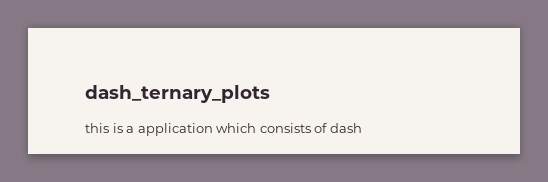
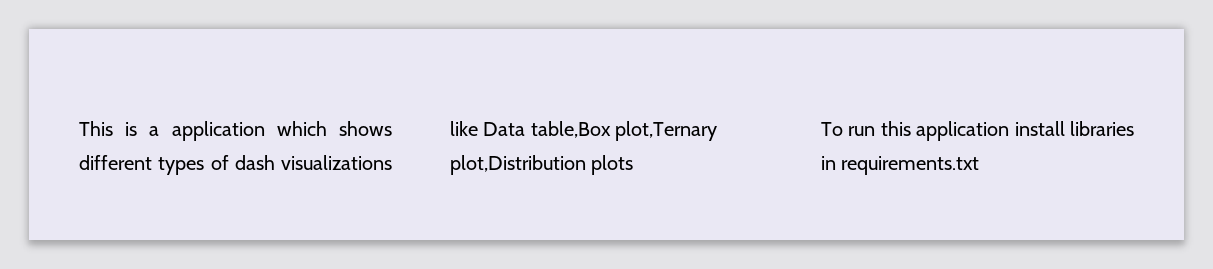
[85,85,270,103] [85,123,109,133] dash_ternary_plots // this -> [79,121,113,136] This
[259,123,362,133] consists of dash -> [339,121,392,136] [79,155,392,175] [450,121,718,141] [450,155,634,175] [821,121,1134,141] [821,156,980,175] shows different types of dash visualizations like Data table,Box plot,Ternary plot,Distribution plots // To run this application install libraries in requirements.txt

